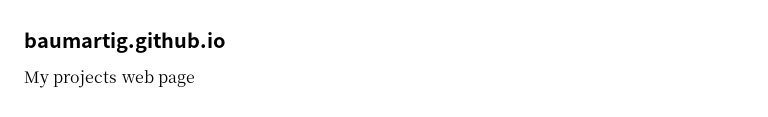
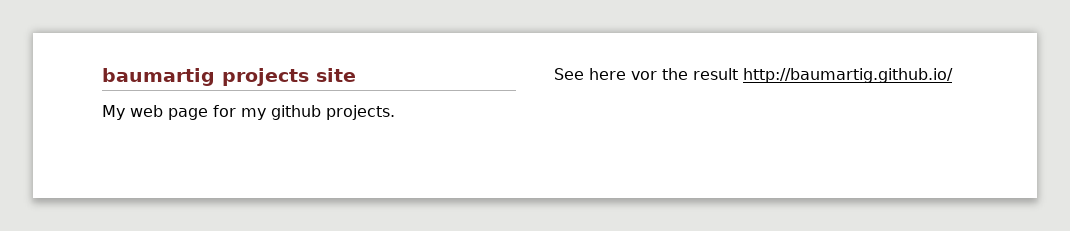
[24,32,226,53] baumartig.github.io -> [102,68,356,86] baumartig projects site
[53,70,118,88] projects -> (125, 112) none
(195, 80) none -> [213,105,395,120] [554,68,953,83] for my github projects. // See here vor the result http://baumartig.github.io/

